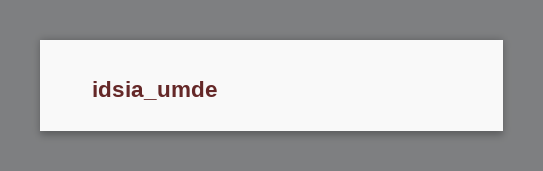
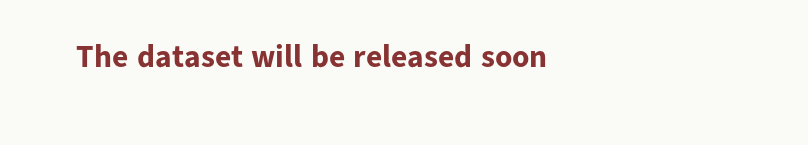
[92,81,218,100] idsia_umde -> [76,44,547,68] The dataset will be released soon

